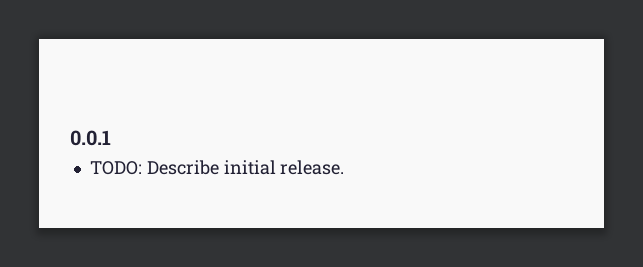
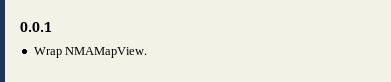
[89,160,345,175] TODO: Describe initial release. -> [33,47,148,58] Wrap NMAMapView.

